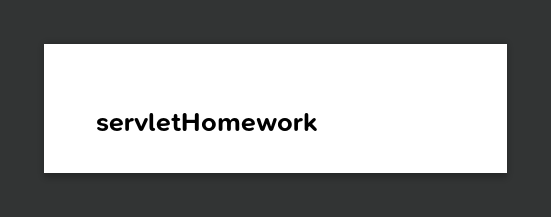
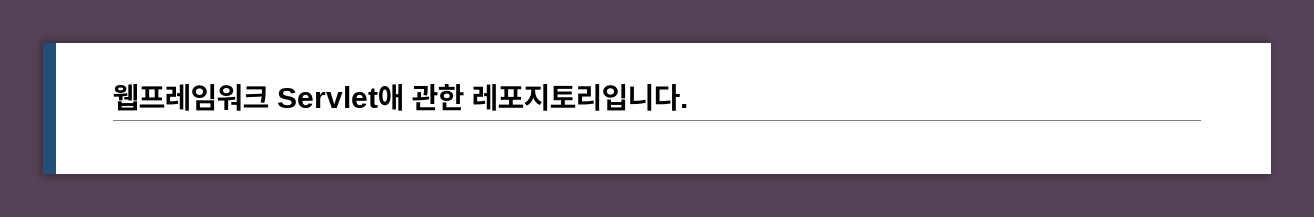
[96,113,318,132] servletHomework -> [113,84,689,111] 웹프레임워크 Servlet애 관한 레포지토리입니다.

